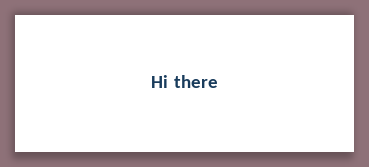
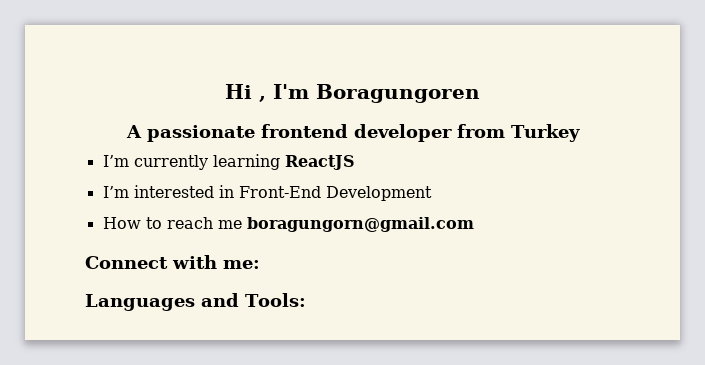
[173,75,218,88] there -> [259,84,480,103] [125,124,580,142] [102,154,355,170] [102,185,432,201] [102,217,474,232] [85,255,260,269] [85,293,306,311] , I'm Boragungoren // A passionate frontend developer from Turkey // I’m currently learning ReactJS // I’m interested in Front-End Development // How to reach me boragungorn@gmail.com // Connect with me: // Languages and Tools:

